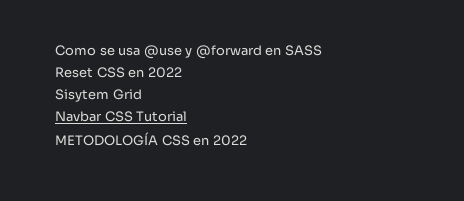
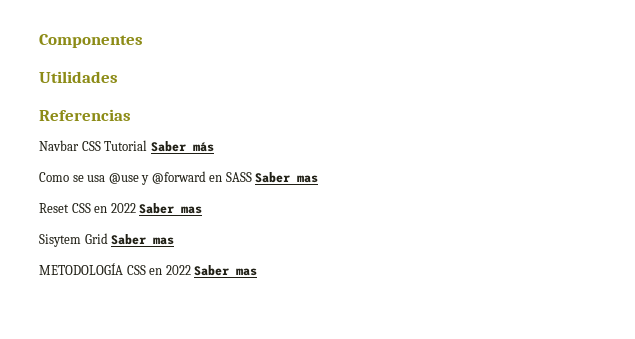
(55, 50) none -> [39,34,143,48] [39,71,118,83] [39,109,131,121] [39,140,214,152] Componentes // Utilidades // Referencias // Navbar CSS Tutorial Saber más //
(322, 50) none -> [255,172,319,183] Saber mas
(182, 72) none -> [139,203,203,214] Saber mas
[55,111,188,122] // Navbar CSS Tutorial -> [111,234,175,245] Saber mas
(247, 140) none -> [194,265,258,276] Saber mas

